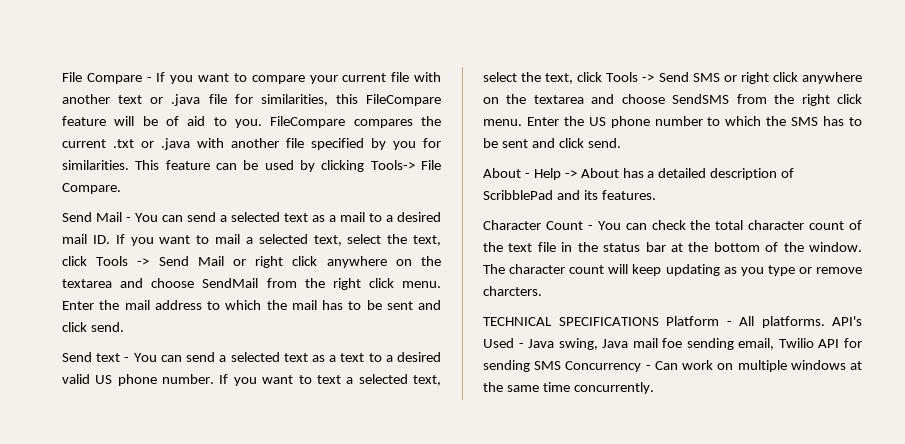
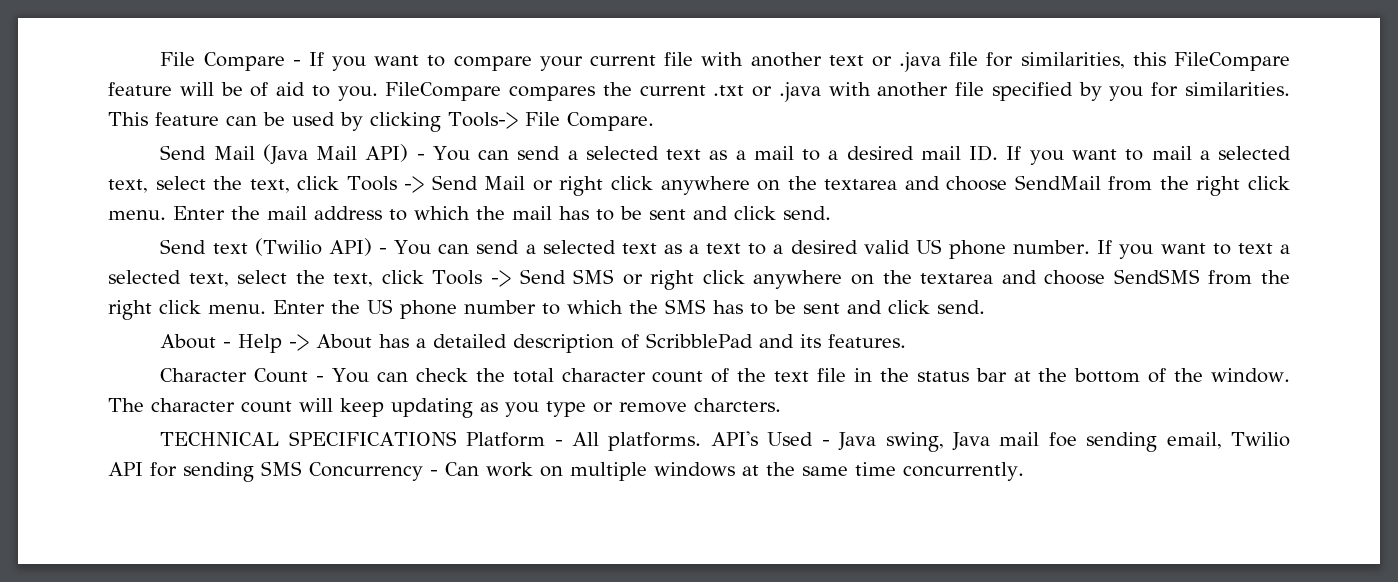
(122, 217) none -> [262,144,409,165] (Java Mail API)
(121, 357) none -> [254,238,372,256] (Twilio API)

